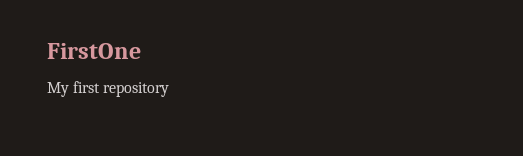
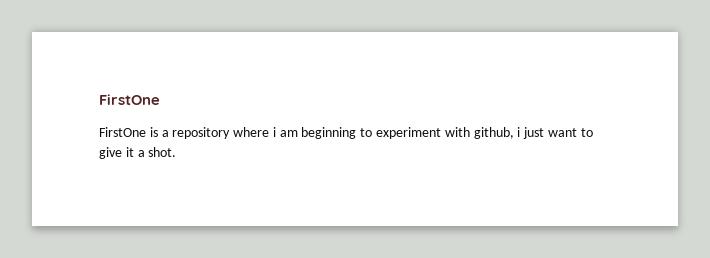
[47,81,170,97] My first repository -> [99,127,593,139] [99,147,177,159] FirstOne is a repository where i am beginning to experiment with github, i just want to give it a shot.

